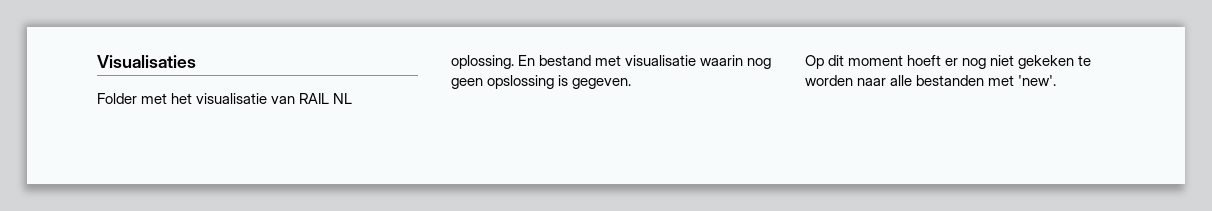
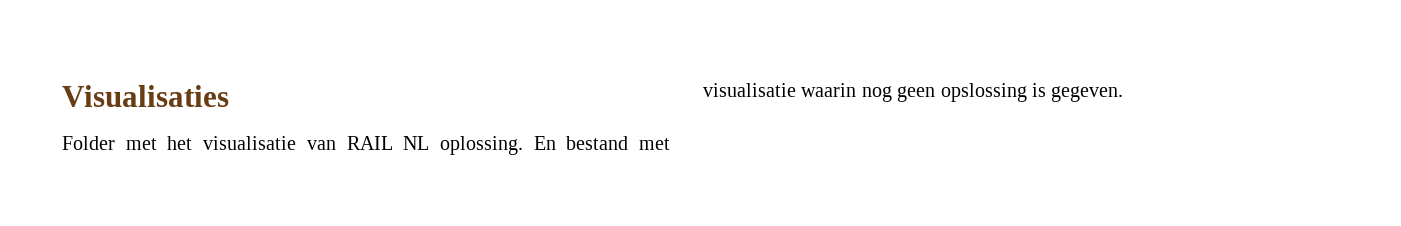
[805,55,1092,69] [805,75,1057,86] // Op dit moment hoeft er nog niet gekeken te worden naar alle bestanden met 'new'. -> (1124, 94) none

